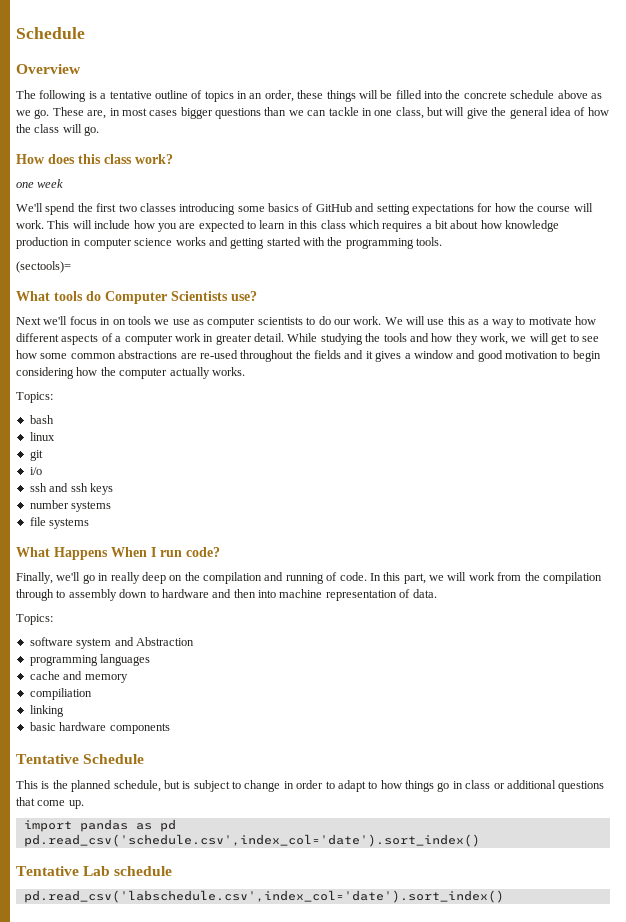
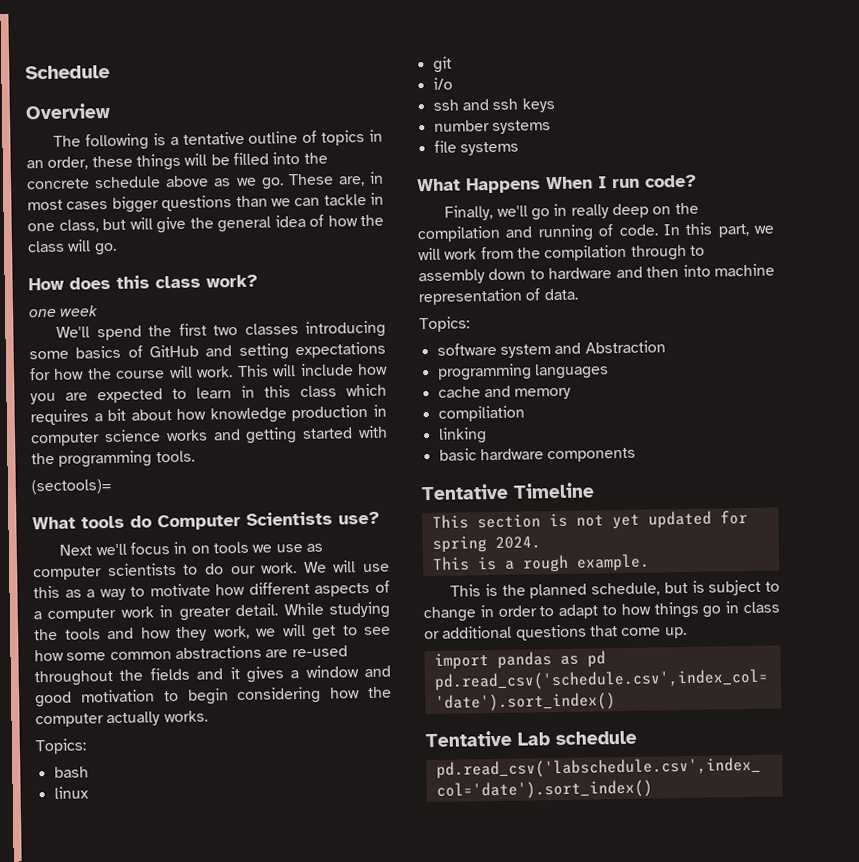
[83,754,145,764] Schedule -> [513,482,595,499] [431,510,748,530] [431,536,541,553] [431,553,650,573] Timeline // This section is not yet updated for spring 2024. // This is a rough example.

